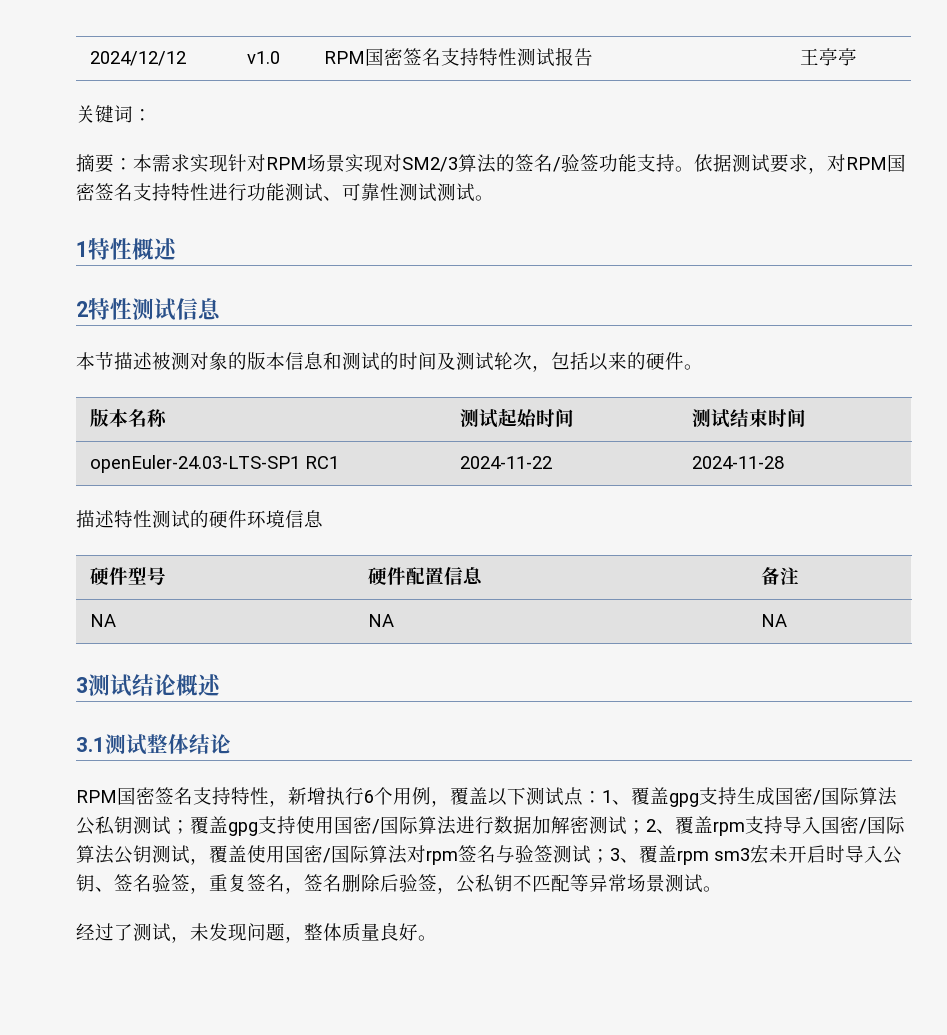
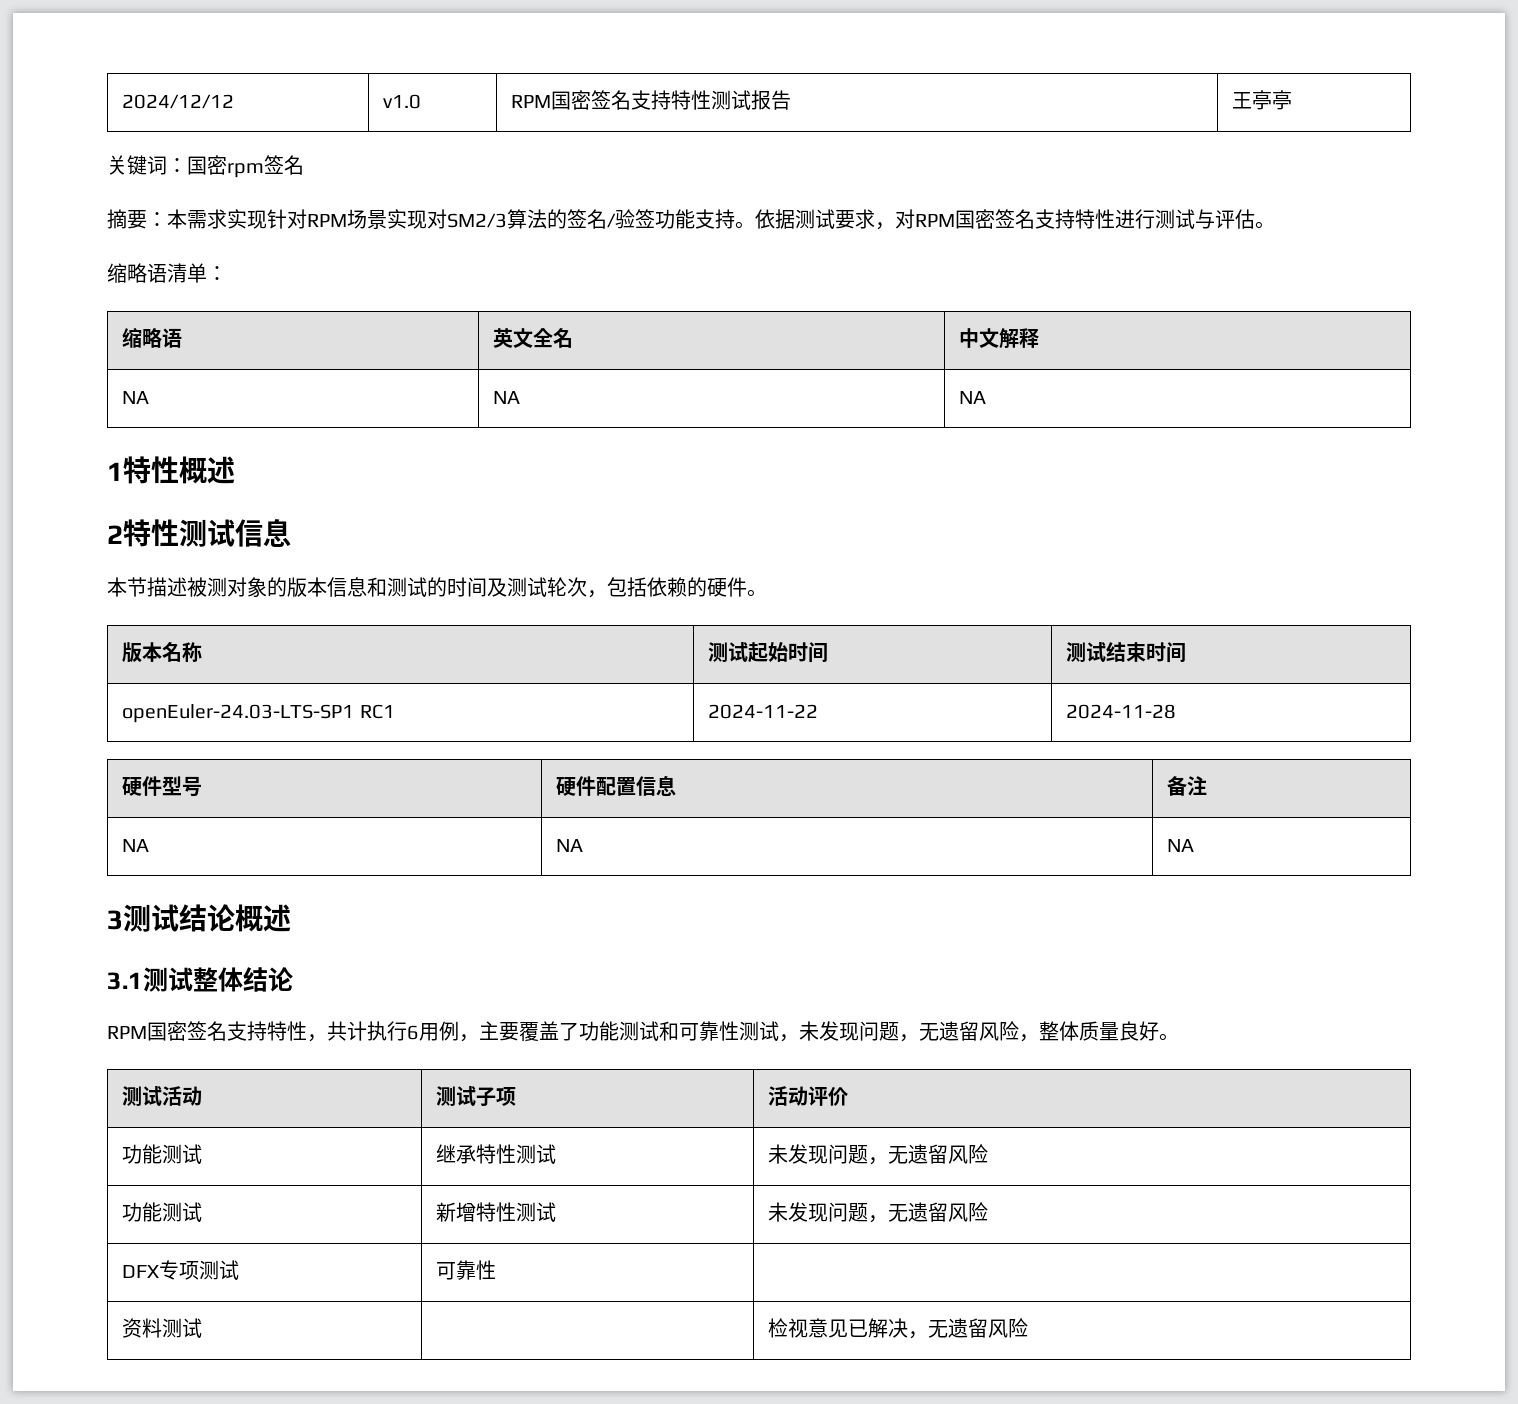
(152, 115) none -> [187,155,304,178] 国密rpm签名
[247,183,494,202] 功能测试、可靠性测试测试。 -> [1155,209,1275,229] [107,263,227,283] [122,327,183,348] [493,328,574,348] [959,328,1040,349] [122,391,150,404] [493,391,521,404] [959,391,987,404] 测试与评估。 // 缩略语清单： // 缩略语 | 英文全名 | 中文解释 // NA | NA | NA
[589,352,627,371] 以来 -> [647,577,687,597] 依赖
[76,510,323,529] // 描述特性测试的硬件环境信息 -> (1177, 711) none
[288,787,326,805] 新增 -> [327,1021,367,1041] 共计
[374,787,897,807] [76,816,905,836] [76,844,902,865] [76,874,722,894] [76,923,133,941] 个用例，覆盖以下测试点：1、覆盖gpg支持生成国密/国际算法公私钥测试；覆盖gpg支持使用国密/国际算法进行数据加解密测试；2、覆盖rpm支持导入国密/国际算法公钥测试，覆盖使用国密/国际算法对rpm签名与验签测试；3、覆盖rpm sm3宏未开启时导入公钥、签名验签，重复签名，签名删除后验签，公私钥不匹配等异常场景测试。 // 经过了 -> [419,1021,739,1042] 用例，主要覆盖了功能测试和可靠性
(304, 939) none -> [919,1021,1039,1042] 无遗留风险，
(437, 938) none -> [122,1086,203,1106] [436,1086,517,1107] [768,1086,849,1106] [122,1144,203,1164] [436,1144,557,1164] [768,1144,989,1165] [122,1202,203,1222] [436,1202,557,1222] [768,1202,989,1223] [122,1260,240,1280] [436,1260,497,1280] [122,1318,203,1338] [768,1318,1029,1339] // 测试活动 | 测试子项 | 活动评价 // 功能测试 | 继承特性测试 | 未发现问题，无遗留风险 // 功能测试 | 新增特性测试 | 未发现问题，无遗留风险 // DFX专项测试 | 可靠性 | // 资料测试 | | 检视意见已解决，无遗留风险

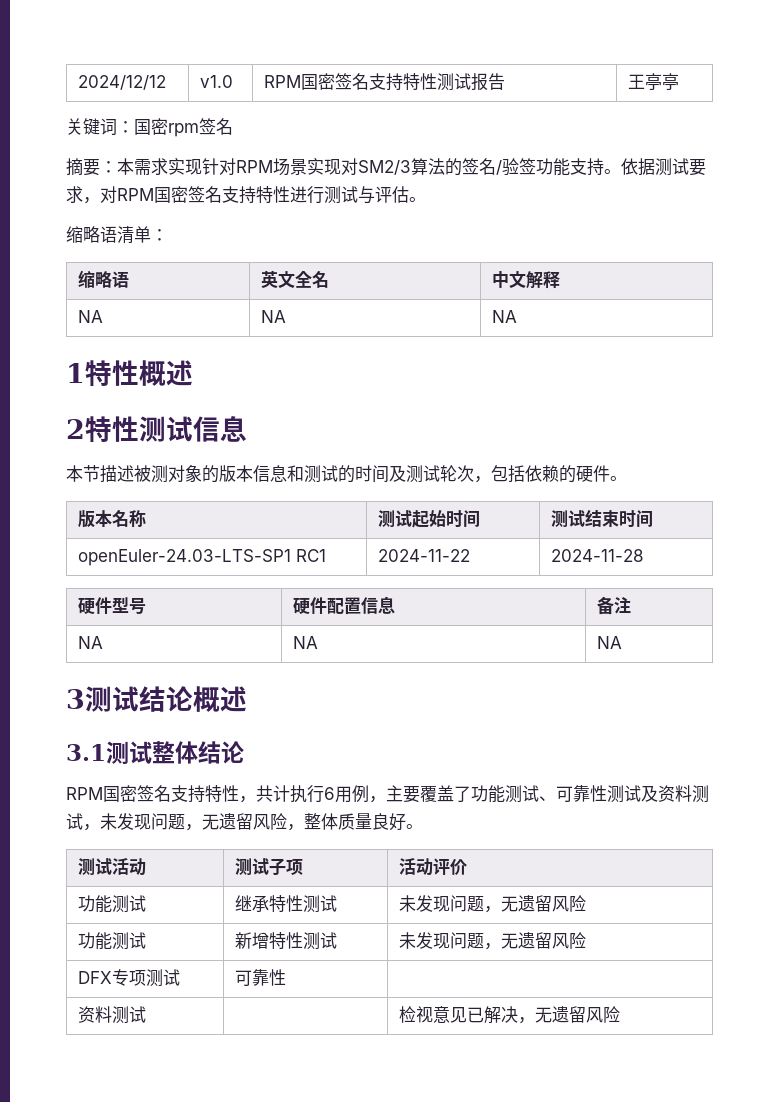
[659,1021,679,1041] 和 -> [539,796,556,801] 、
(779, 1031) none -> [641,785,709,803] [66,813,83,830] 及资料测试

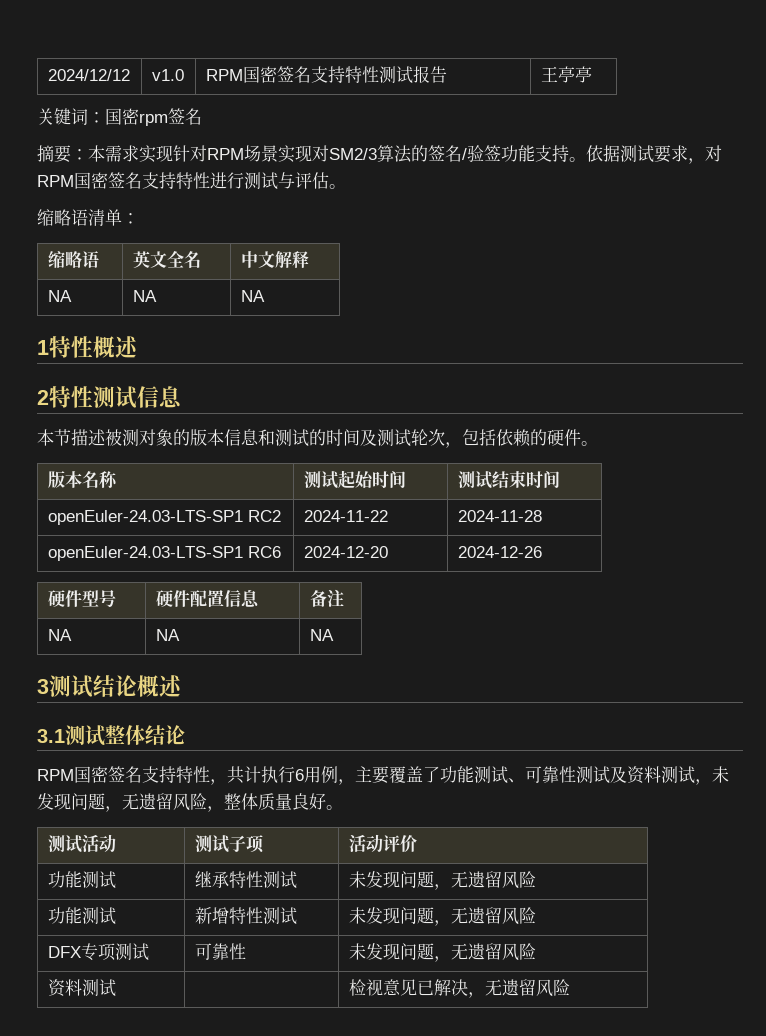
[296,549,327,562] RC1 -> [247,510,281,522] RC2
(645, 555) none -> [47,546,281,561] [303,546,388,558] [457,546,542,558] // openEuler-24.03-LTS-SP1 RC6 | 2024-12-20 | 2024-12-26
(287, 977) none -> [348,943,536,962] 未发现问题，无遗留风险

